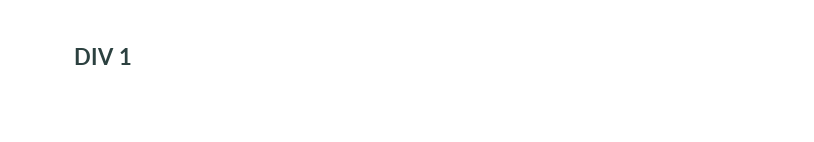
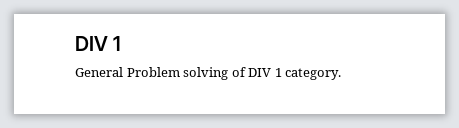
[74,48,132,65] DIV 1 -> [75,36,122,51] [75,67,342,80] DIV 1 // General Problem solving of DIV 1 category.

